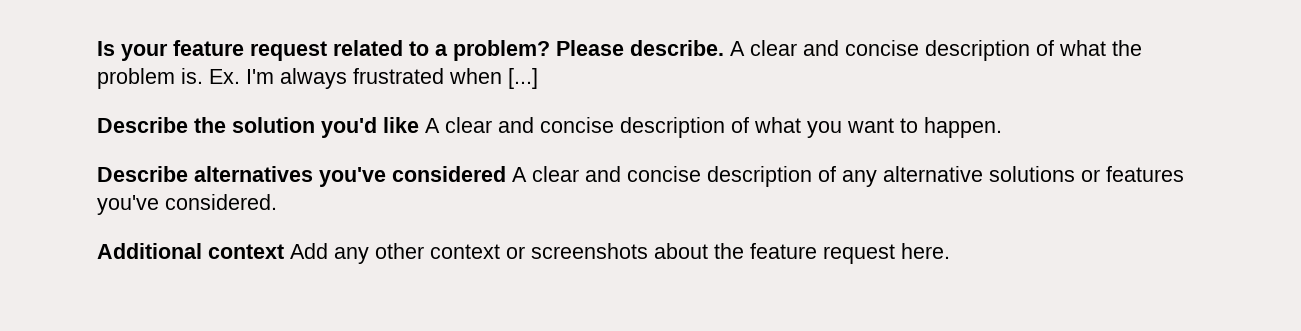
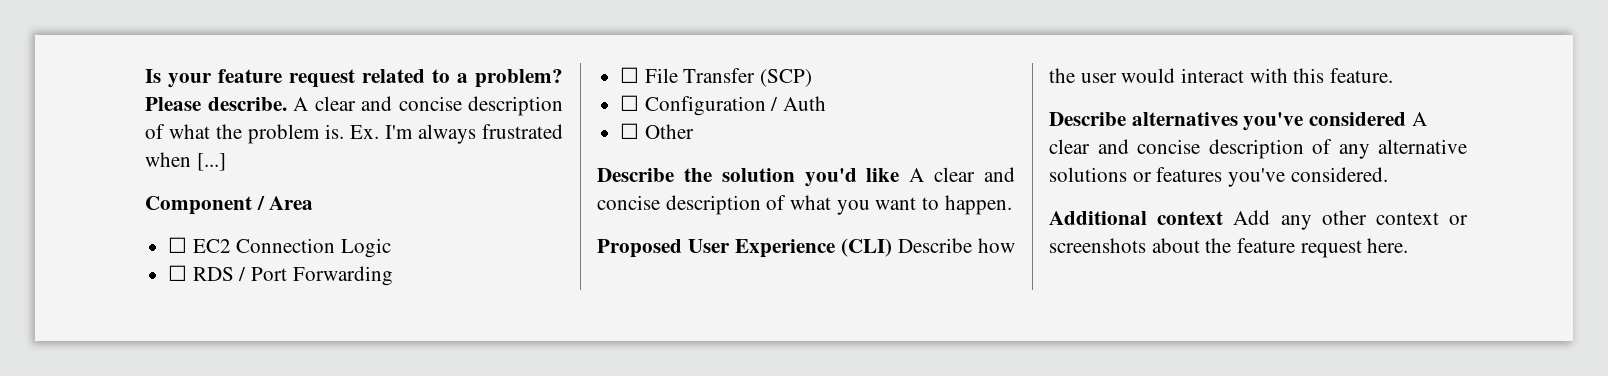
(538, 78) none -> [145,196,314,215] [168,237,392,258] [168,265,393,286] [620,67,813,87] [620,95,827,116] [620,123,694,139] // Component / Area // ☐ EC2 Connection Logic // ☐ RDS / Port Forwarding // ☐ File Transfer (SCP) // ☐ Configuration / Auth // ☐ Other
(1002, 127) none -> [597,238,1015,258] [1049,68,1394,83] // Proposed User Experience (CLI) Describe how the user would interact with this feature.

